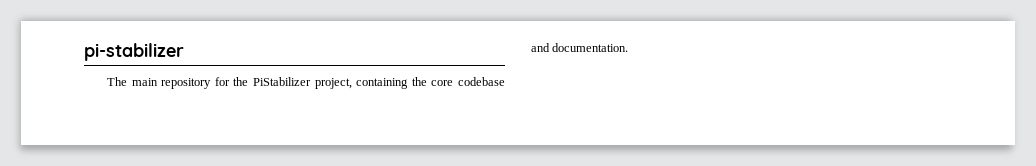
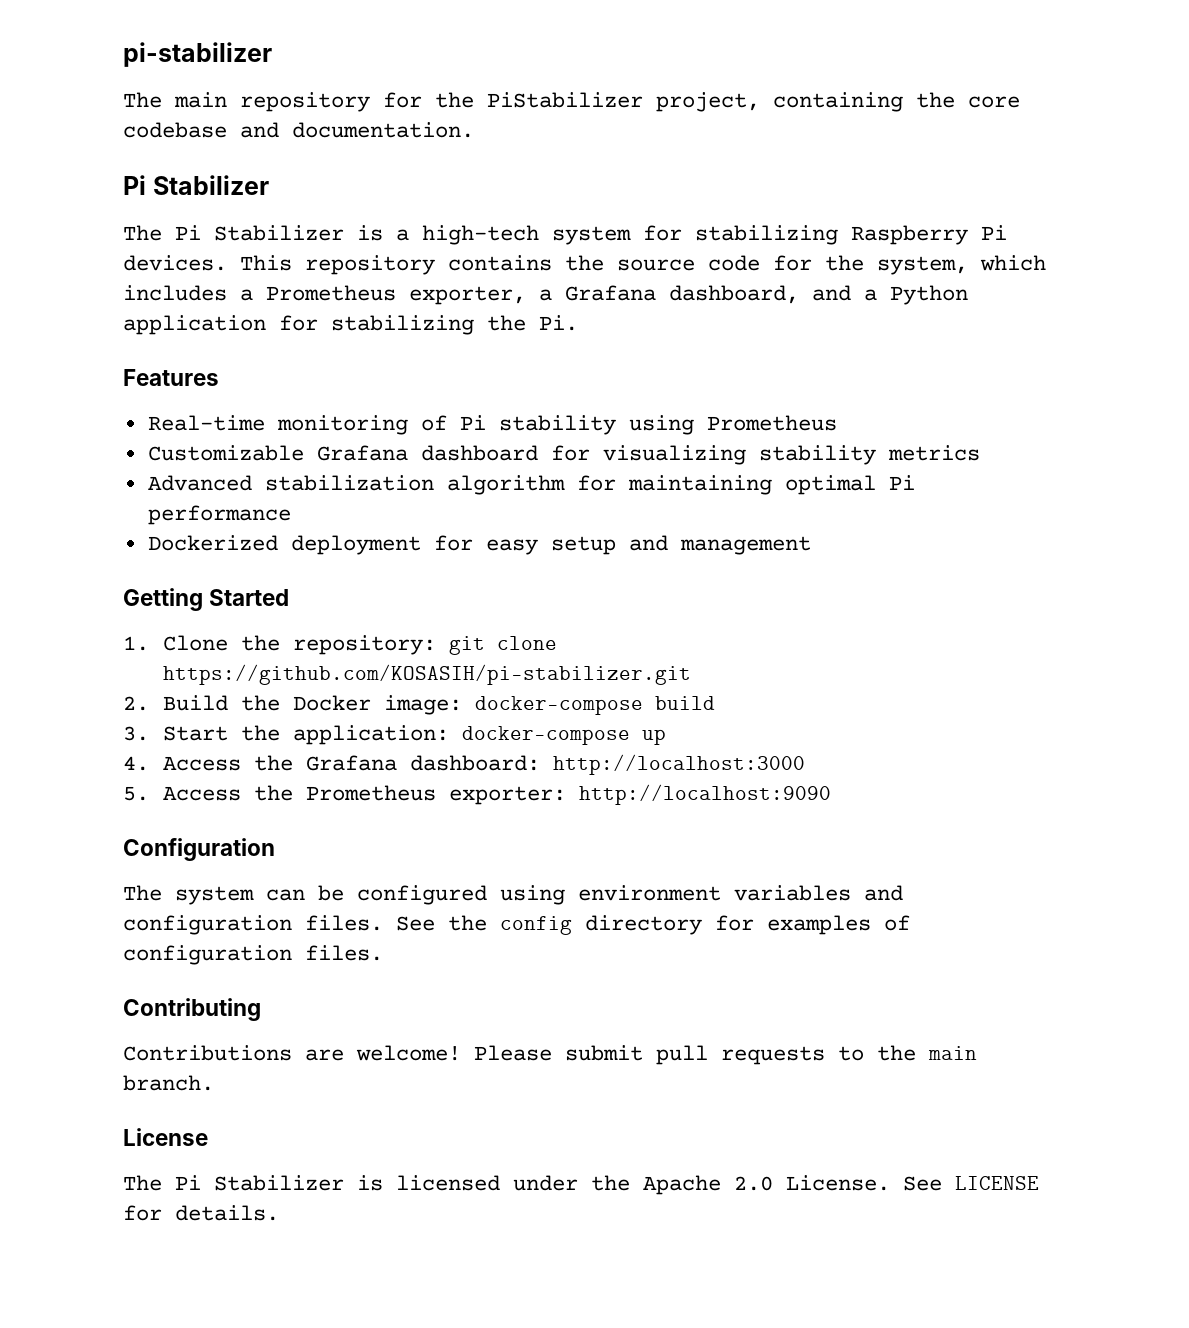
(629, 47) none -> [123,175,269,195] [123,225,1007,245] [123,255,1046,275] [123,285,968,305] [123,315,578,335] [123,369,219,386] [147,415,837,435] [147,445,980,465] [147,475,915,495] [147,505,291,525] [147,535,811,555] [123,588,290,611] [123,635,558,655] [163,664,692,685] [123,695,716,715] [123,725,667,745] [123,754,806,775] [123,784,832,805] [123,838,275,861] [123,885,903,905] [123,915,910,935] [123,945,383,965] [123,998,261,1021] [123,1045,977,1065] [123,1075,214,1091] [123,1128,208,1146] [123,1175,1039,1195] [123,1205,279,1221] // Pi Stabilizer // The Pi Stabilizer is a high-tech system for stabilizing Raspberry Pi devices. This repository contains the source code for the system, which includes a Prometheus exporter, a Grafana dashboard, and a Python application for stabilizing the Pi. // Features // Real-time monitoring of Pi stability using Prometheus // Customizable Grafana dashboard for visualizing stability metrics // Advanced stabilization algorithm for maintaining optimal Pi performance // Dockerized deployment for easy setup and management // Getting Started // 1. Clone the repository: git clone https://github.com/KOSASIH/pi-stabilizer.git // 2. Build the Docker image: docker-compose build // 3. Start the application: docker-compose up // 4. Access the Grafana dashboard: http://localhost:3000 // 5. Access the Prometheus exporter: http://localhost:9090 // Configuration // The system can be configured using environment variables and configuration files. See the config directory for examples of configuration files. // Contributing // Contributions are welcome! Please submit pull requests to the main branch. // License // The Pi Stabilizer is licensed under the Apache 2.0 License. See LICENSE for details.

